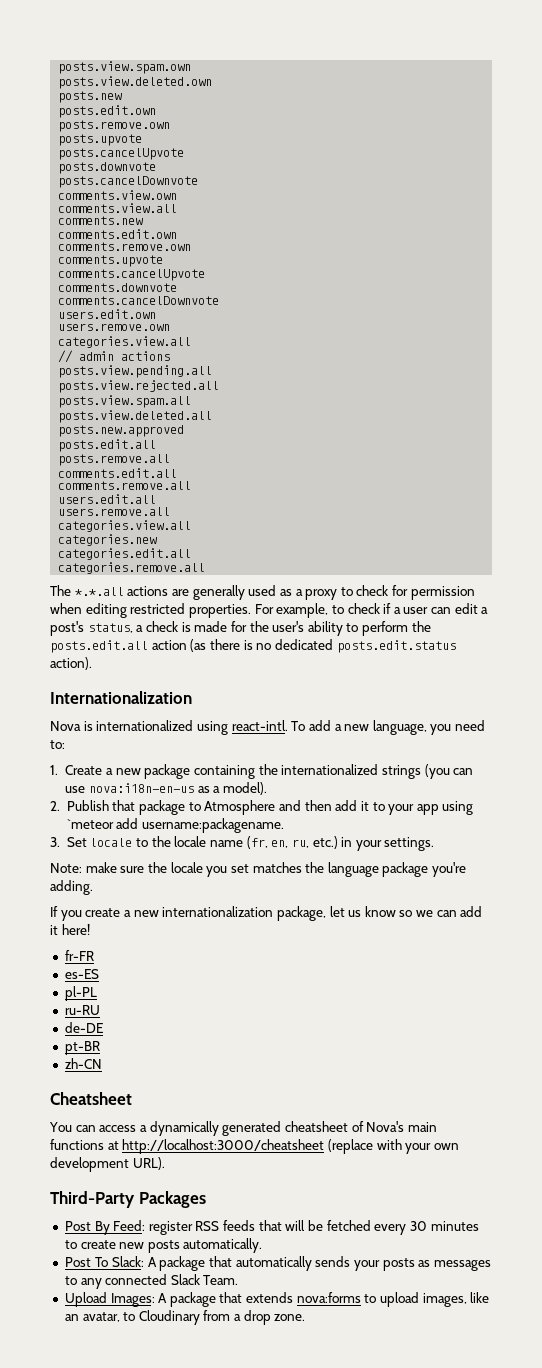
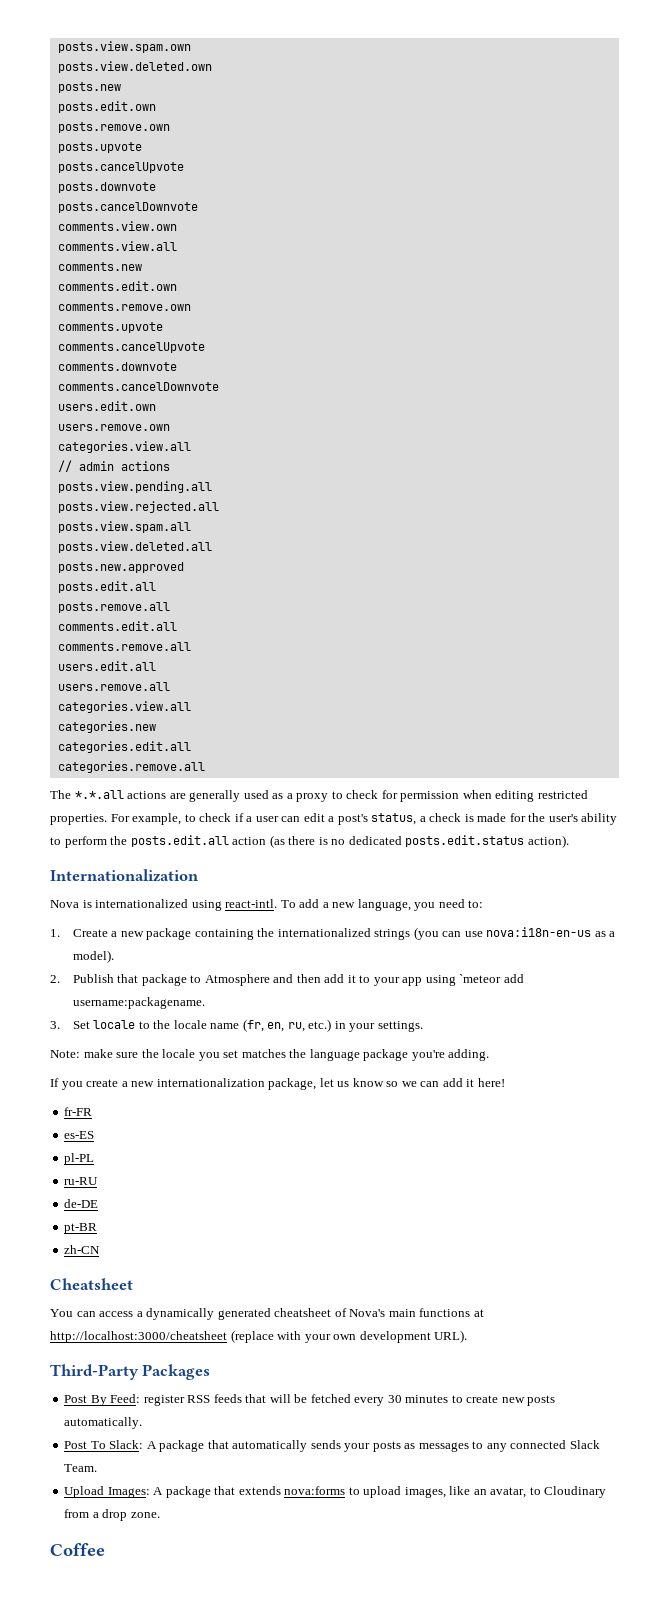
(306, 1317) none -> [50,1543,105,1556] // Coffee

